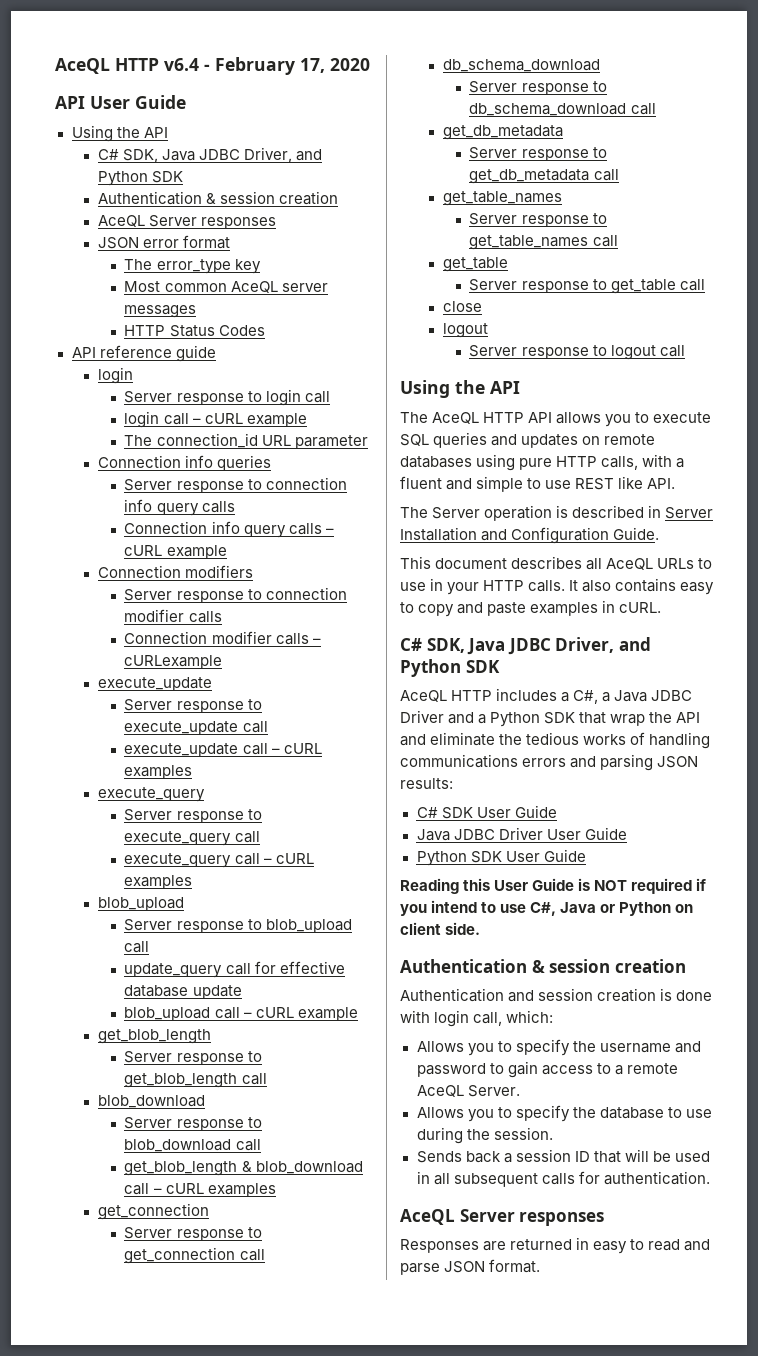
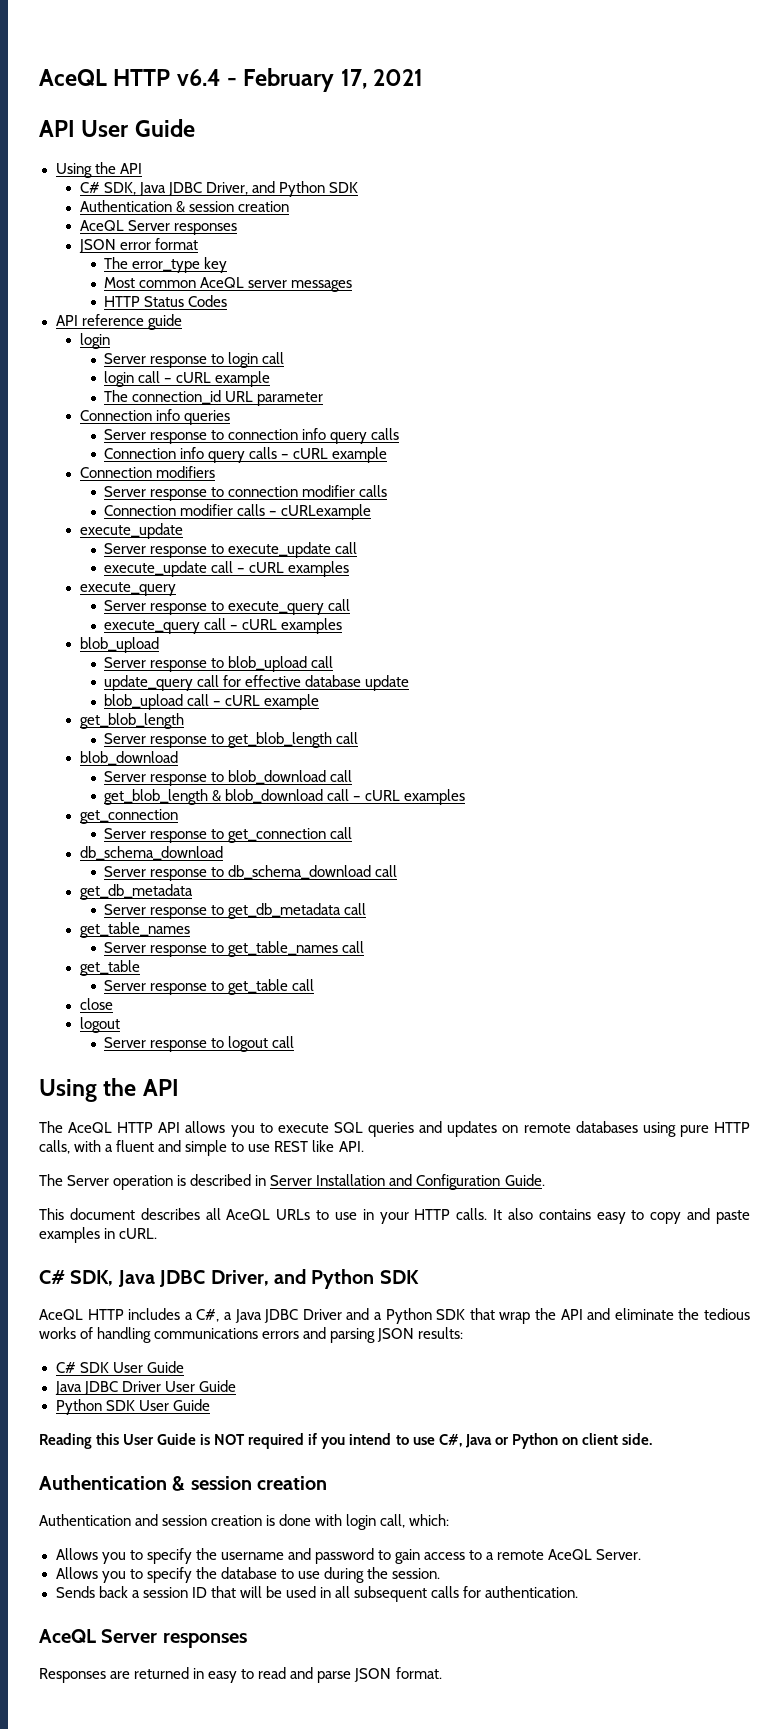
[330,58,370,71] 2020 -> [373,69,424,86] 2021

